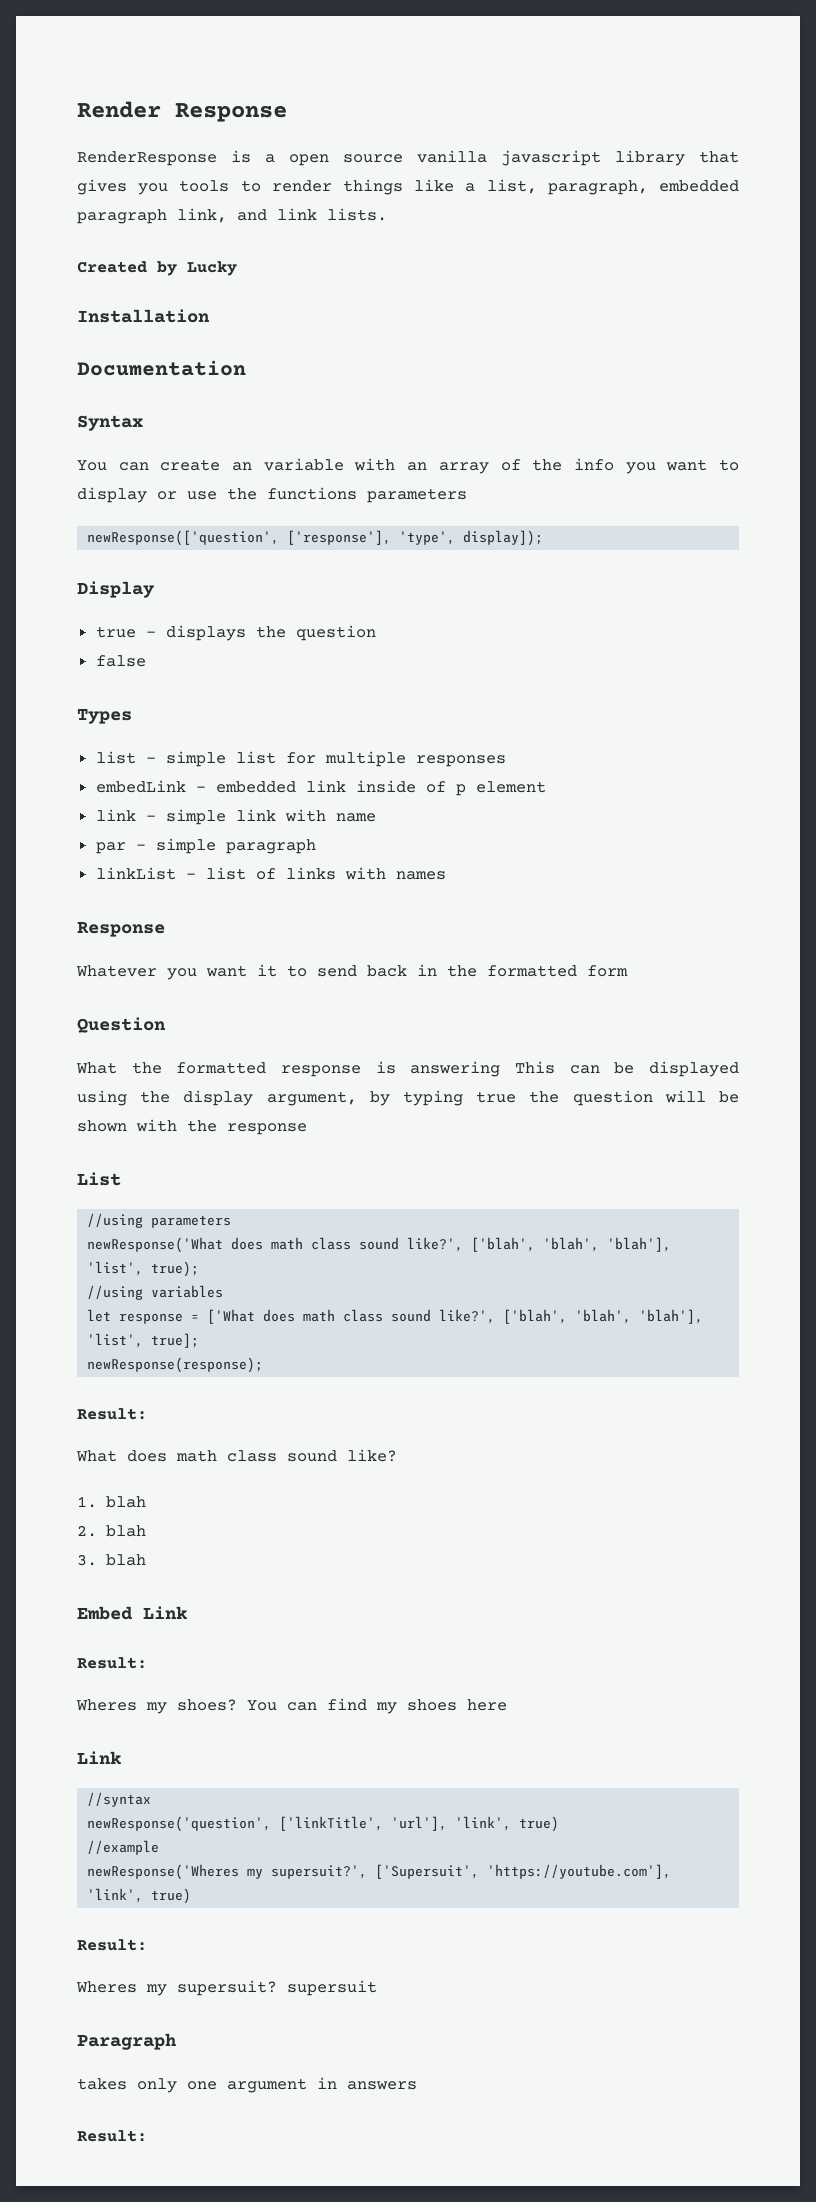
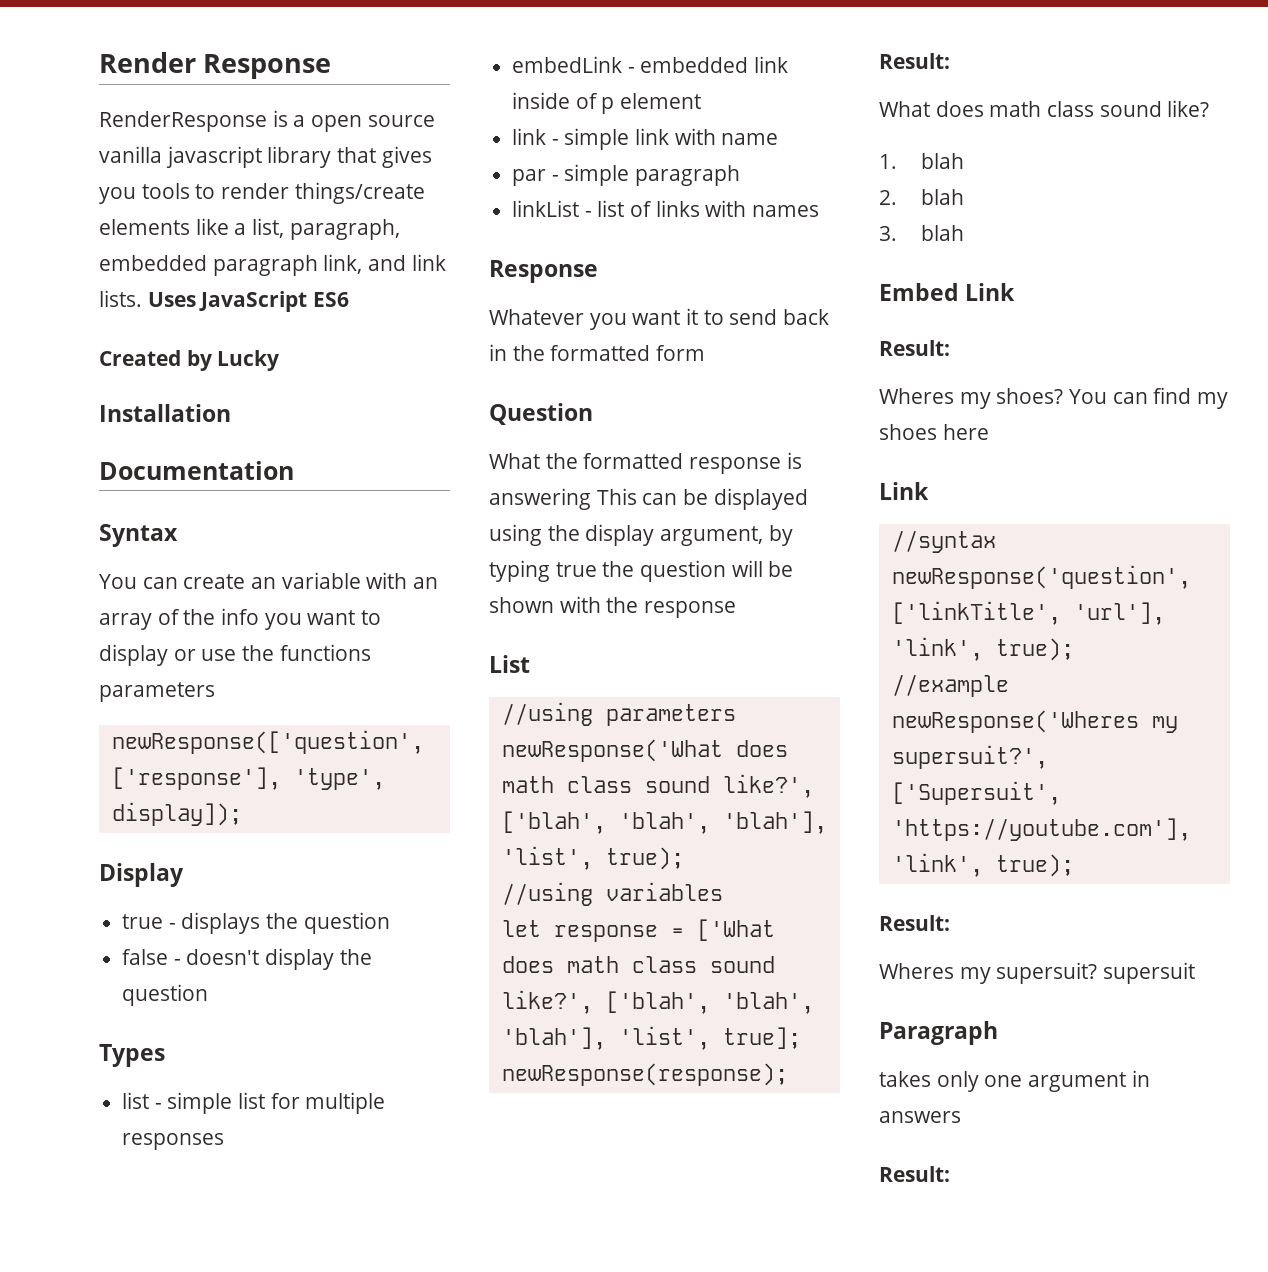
[343,179,403,195] things -> [294,182,425,204] [99,219,190,235] things/create elements
(387, 214) none -> [147,291,350,312] Uses JavaScript ES6
(146, 661) none -> [173,948,372,970] [122,984,209,1006] - doesn't display the question
[519,1816,560,1832] true) -> [995,638,1074,661] true);
[151,1888,192,1904] true) -> [995,854,1074,877] true);

